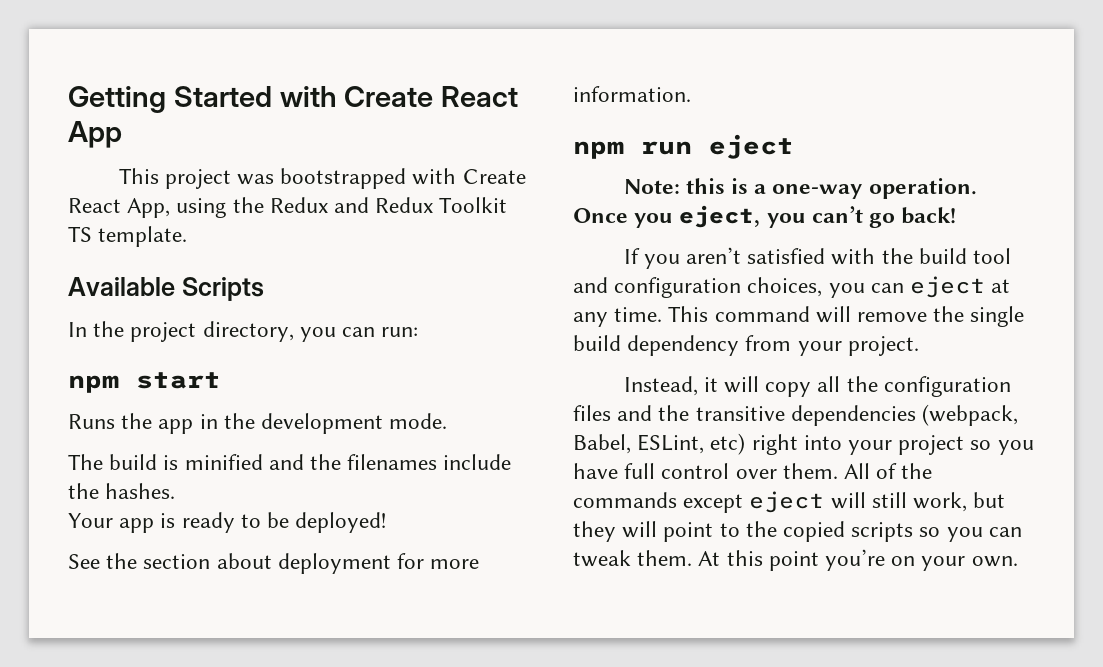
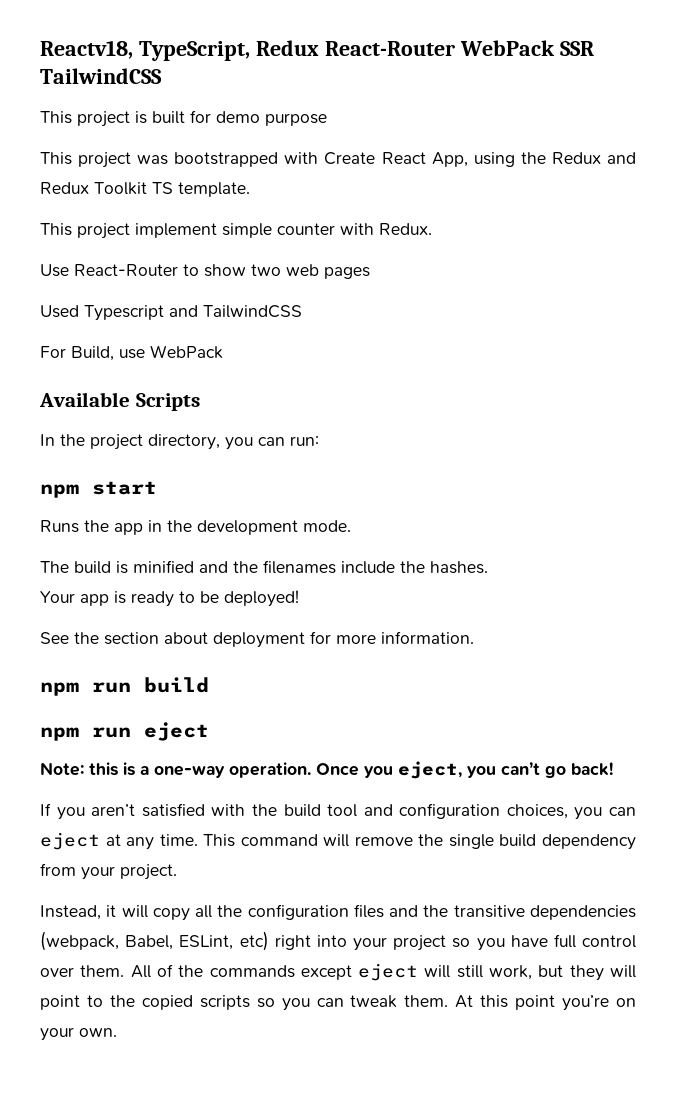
[68,86,519,113] [68,121,122,148] Getting Started with Create React App -> [40,40,594,61] [40,68,162,84] [40,110,327,127] Reactv18, TypeScript, Redux React-Router WebPack SSR TailwindCSS // This project is built for demo purpose
(188, 236) none -> [40,223,432,239] [40,264,370,279] [40,305,302,321] [40,345,223,361] // This project implement simple counter with Redux. // Use React-Router to show two web pages // Used Typescript and TailwindCSS // For Build, use WebPack
(691, 94) none -> [40,677,209,696] // npm run build

